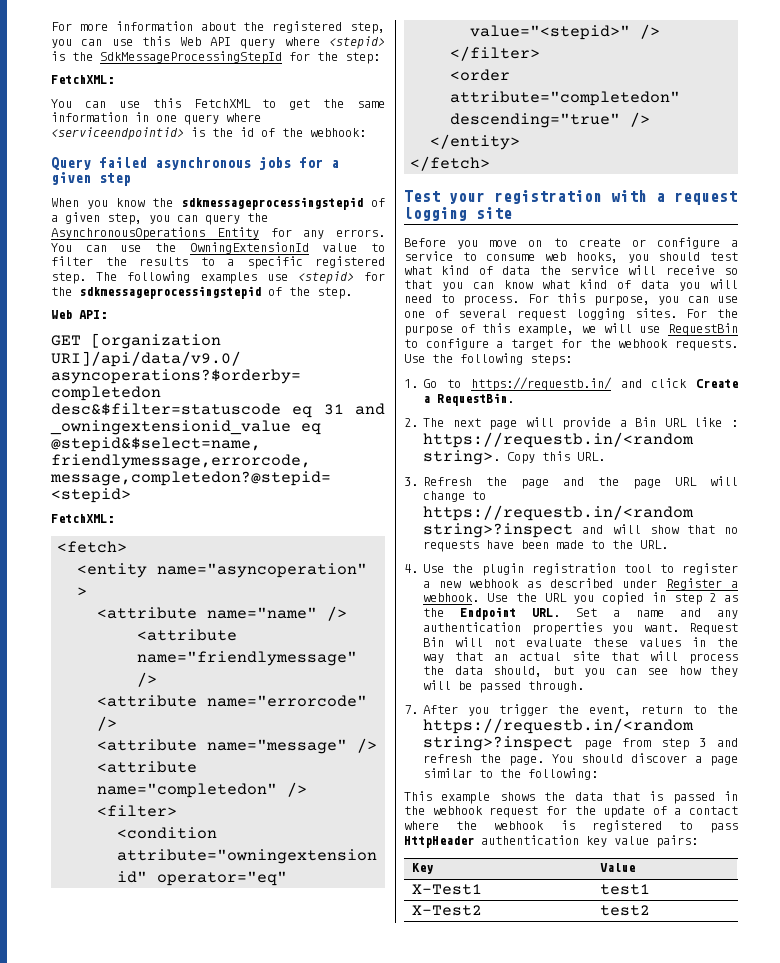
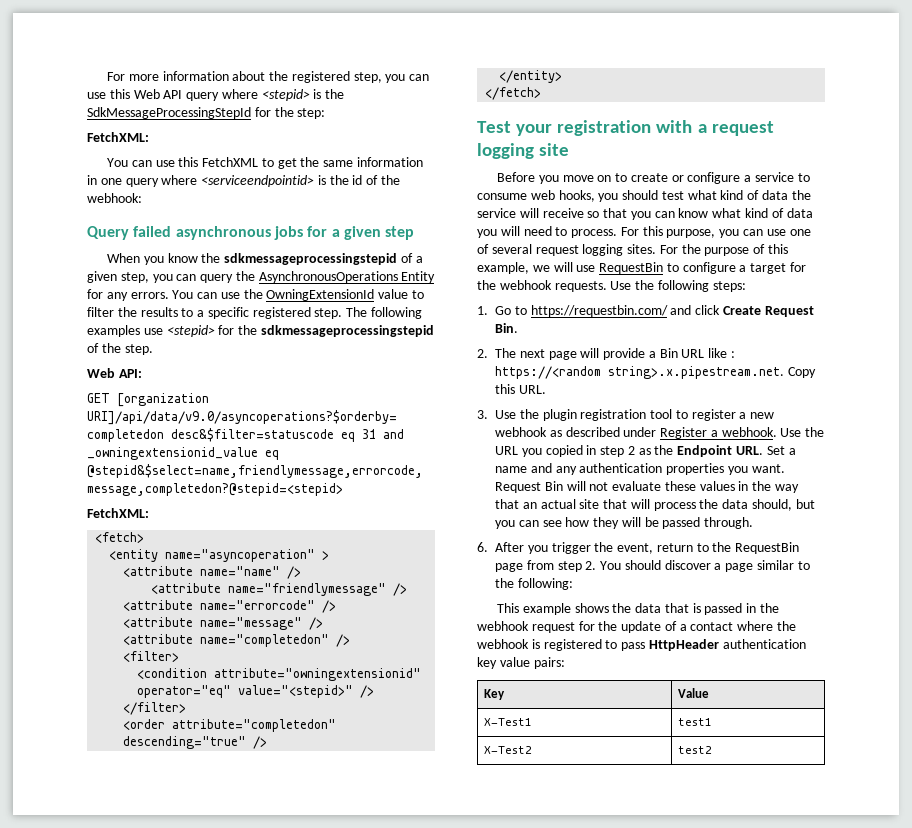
[470,377,612,391] https://requestb.in/ -> [530,305,668,317] https://requestbin.com/
[423,393,515,406] a RequestBin. -> [764,306,814,317] [495,323,518,333] Request Bin.
[423,432,695,448] [423,450,501,465] https://requestb.in/<random string>. -> [495,366,784,379] https://<random string>.x.pipestream.net.
[423,476,738,489] [423,491,487,502] [423,505,695,521] [423,523,738,538] [423,540,669,552] [404,564,418,573] Refresh the page and the page URL will change to https://requestb.in/<random string>?inspect and will show that no requests have been made to the URL. // 4. -> (488, 414) none
[404,705,418,714] 7. -> [477,542,488,552] 6.
[423,718,695,734] [423,736,574,751] https://requestb.in/<random string>?inspect -> [735,542,800,554] RequestBin
[699,738,738,747] [423,754,545,766] 3 and refresh the page. -> [585,561,597,570] 2.

